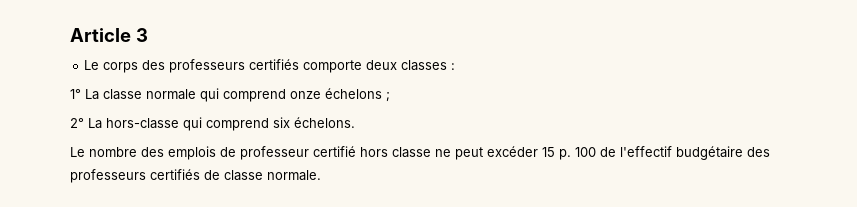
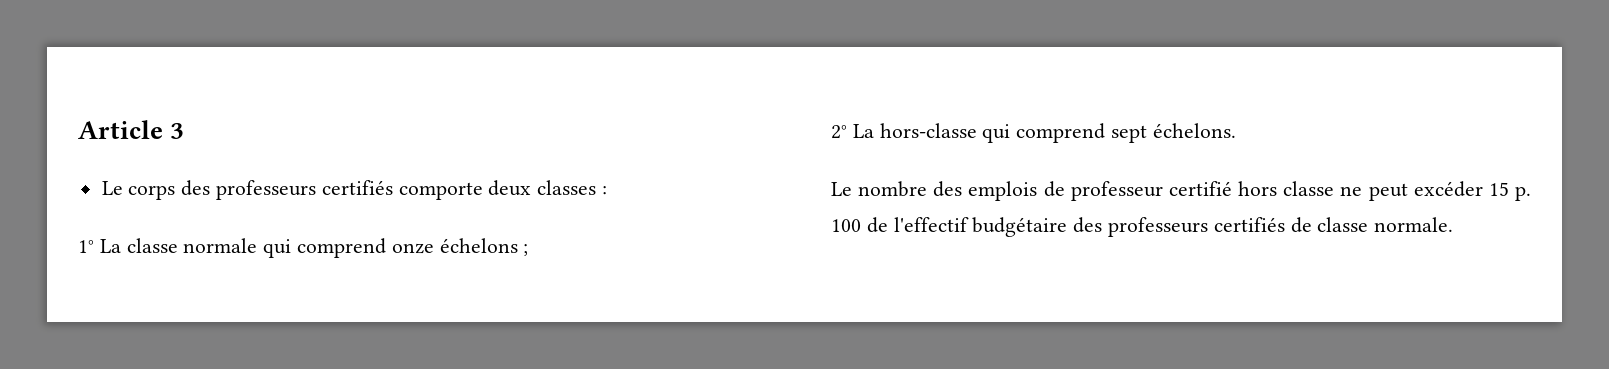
[273,117,290,128] six -> [1111,125,1148,143] sept

